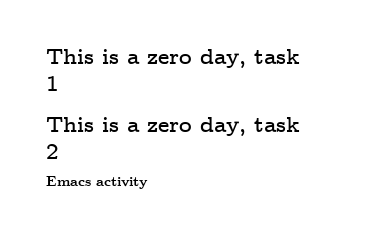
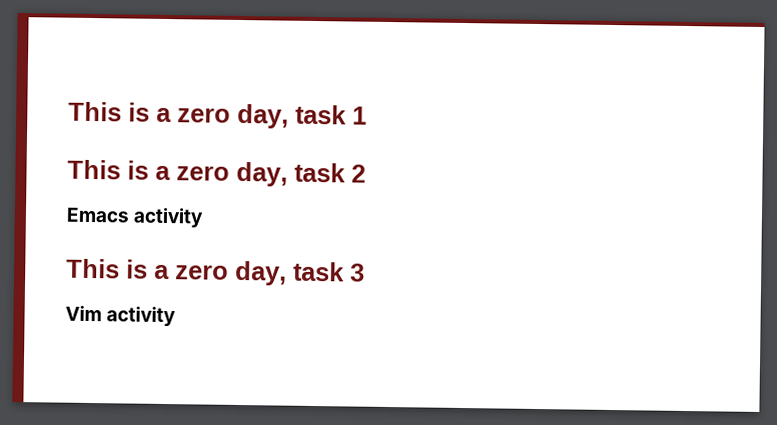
(148, 183) none -> [66,258,365,286] [65,305,177,327] // This is a zero day, task 3 // Vim activity

